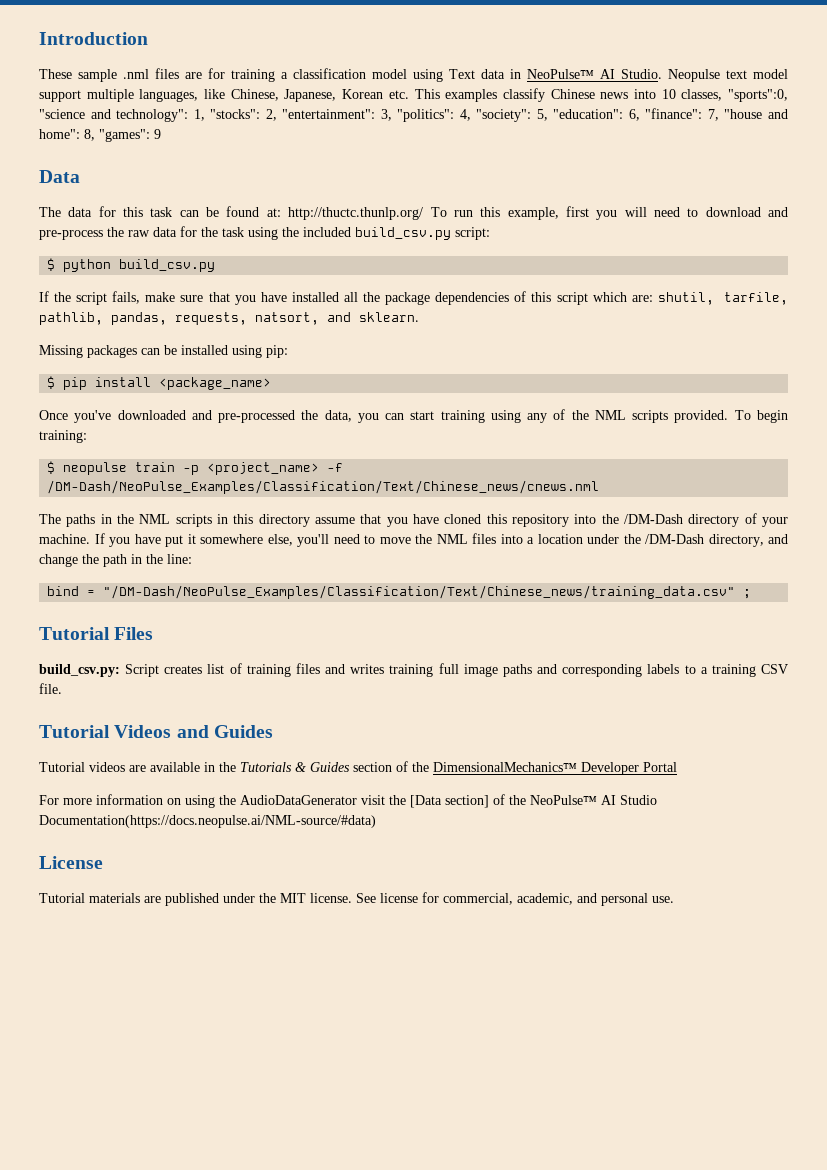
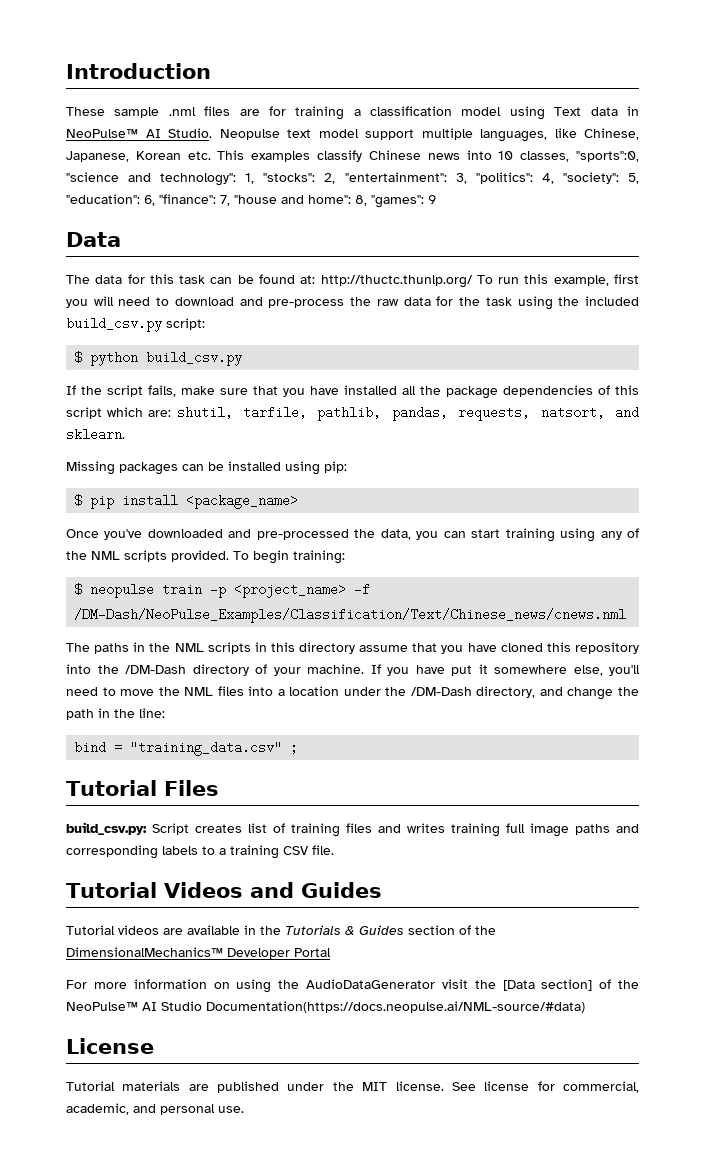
[103,585,736,599] "/DM-Dash/NeoPulse_Examples/Classification/Text/Chinese_news/training_data.csv" -> [130,741,283,756] "training_data.csv"

